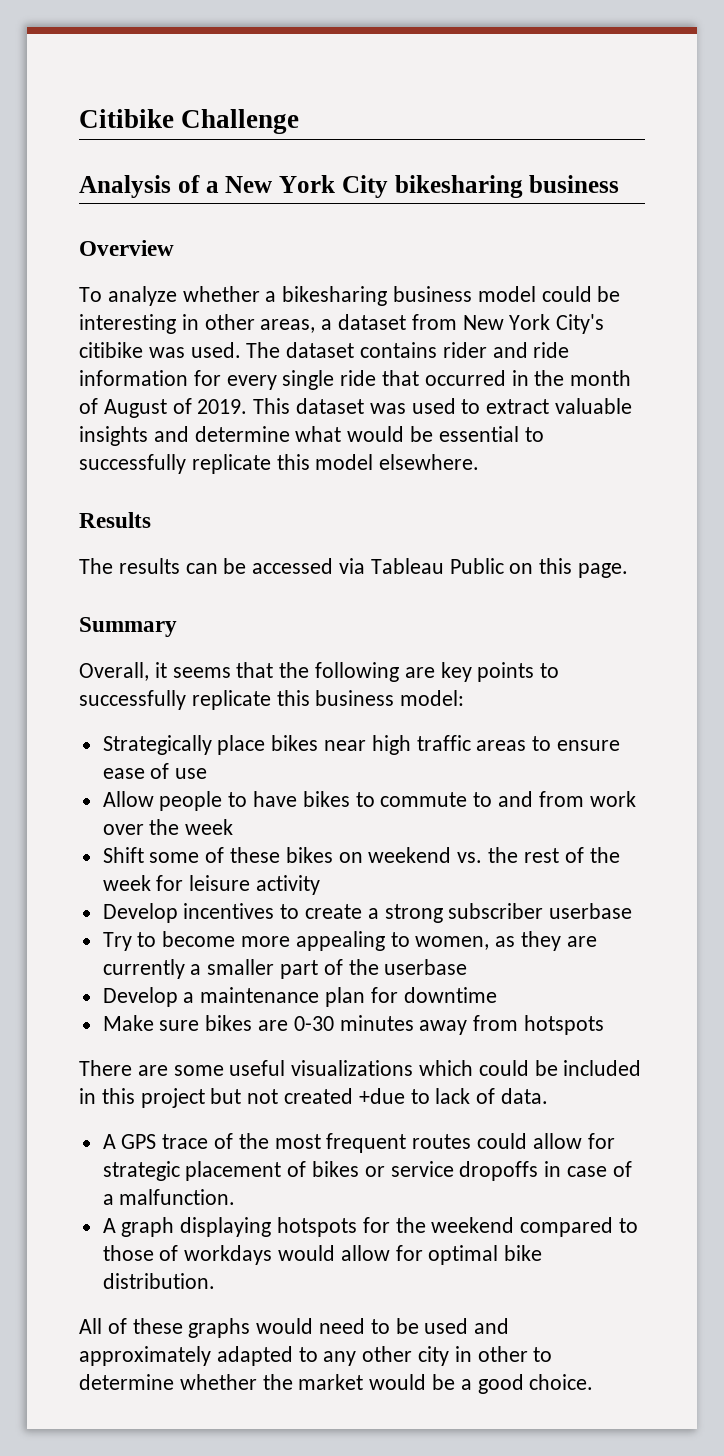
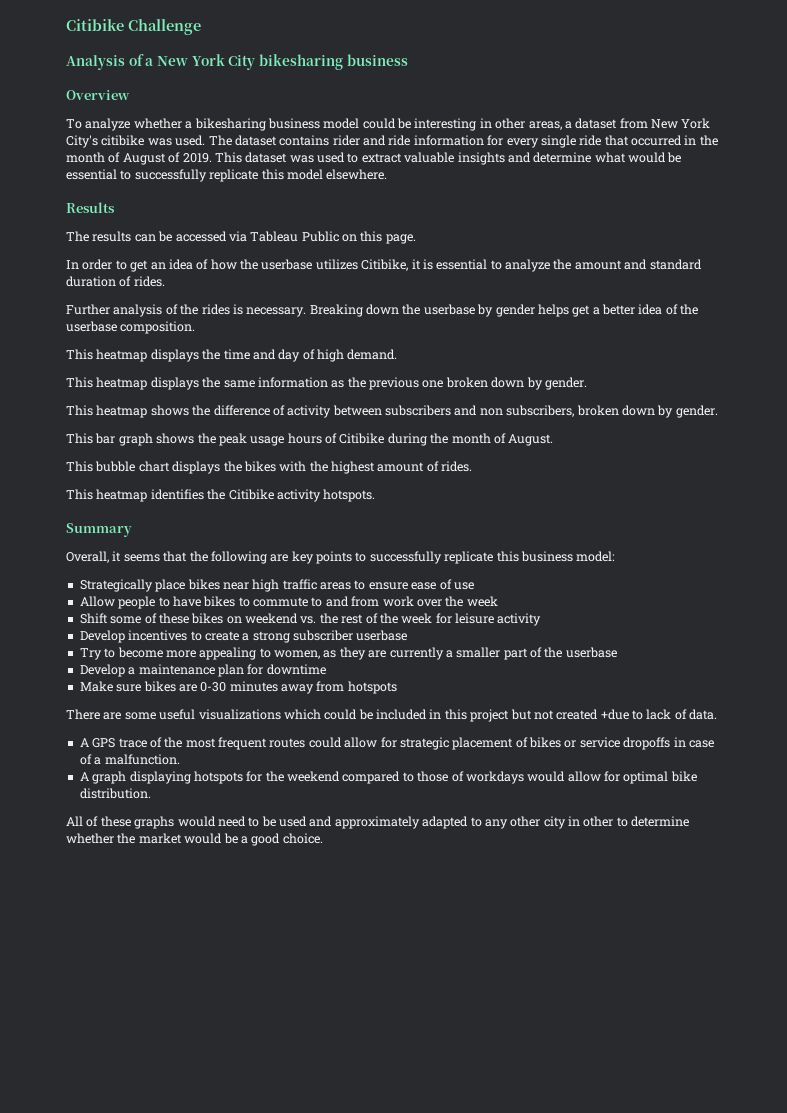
(629, 570) none -> [66,259,702,272] [66,276,165,287] [66,304,699,317] [66,321,196,334] [66,349,398,362] [66,377,587,390] [66,405,718,418] [66,433,554,446] [66,461,473,474] [66,489,376,502] // In order to get an idea of how the userbase utilizes Citibike, it is essential to analyze the amount and standard duration of rides. // Further analysis of the rides is necessary. Breaking down the userbase by gender helps get a better idea of the userbase composition. // This heatmap displays the time and day of high demand. // This heatmap displays the same information as the previous one broken down by gender. // This heatmap shows the difference of activity between subscribers and non subscribers, broken down by gender. // This bar graph shows the peak usage hours of Citibike during the month of August. // This bubble chart displays the bikes with the highest amount of rides. // This heatmap identifies the Citibike activity hotspots.

